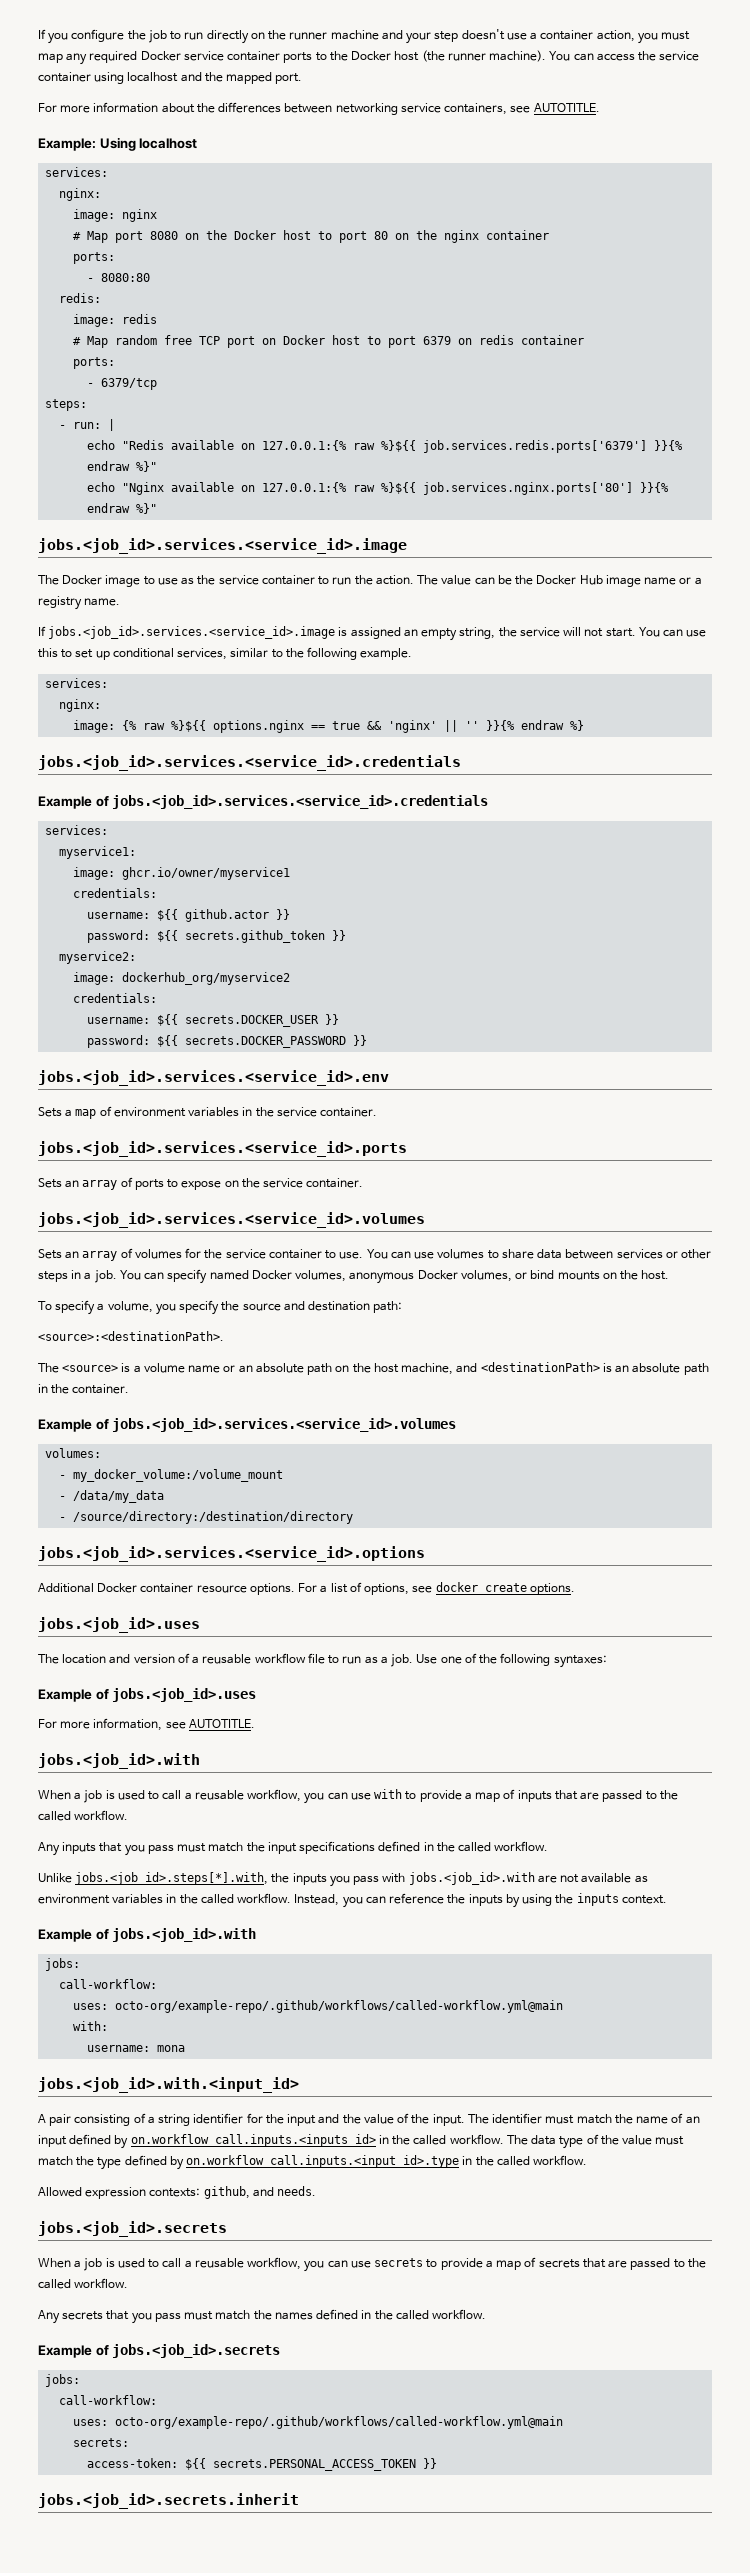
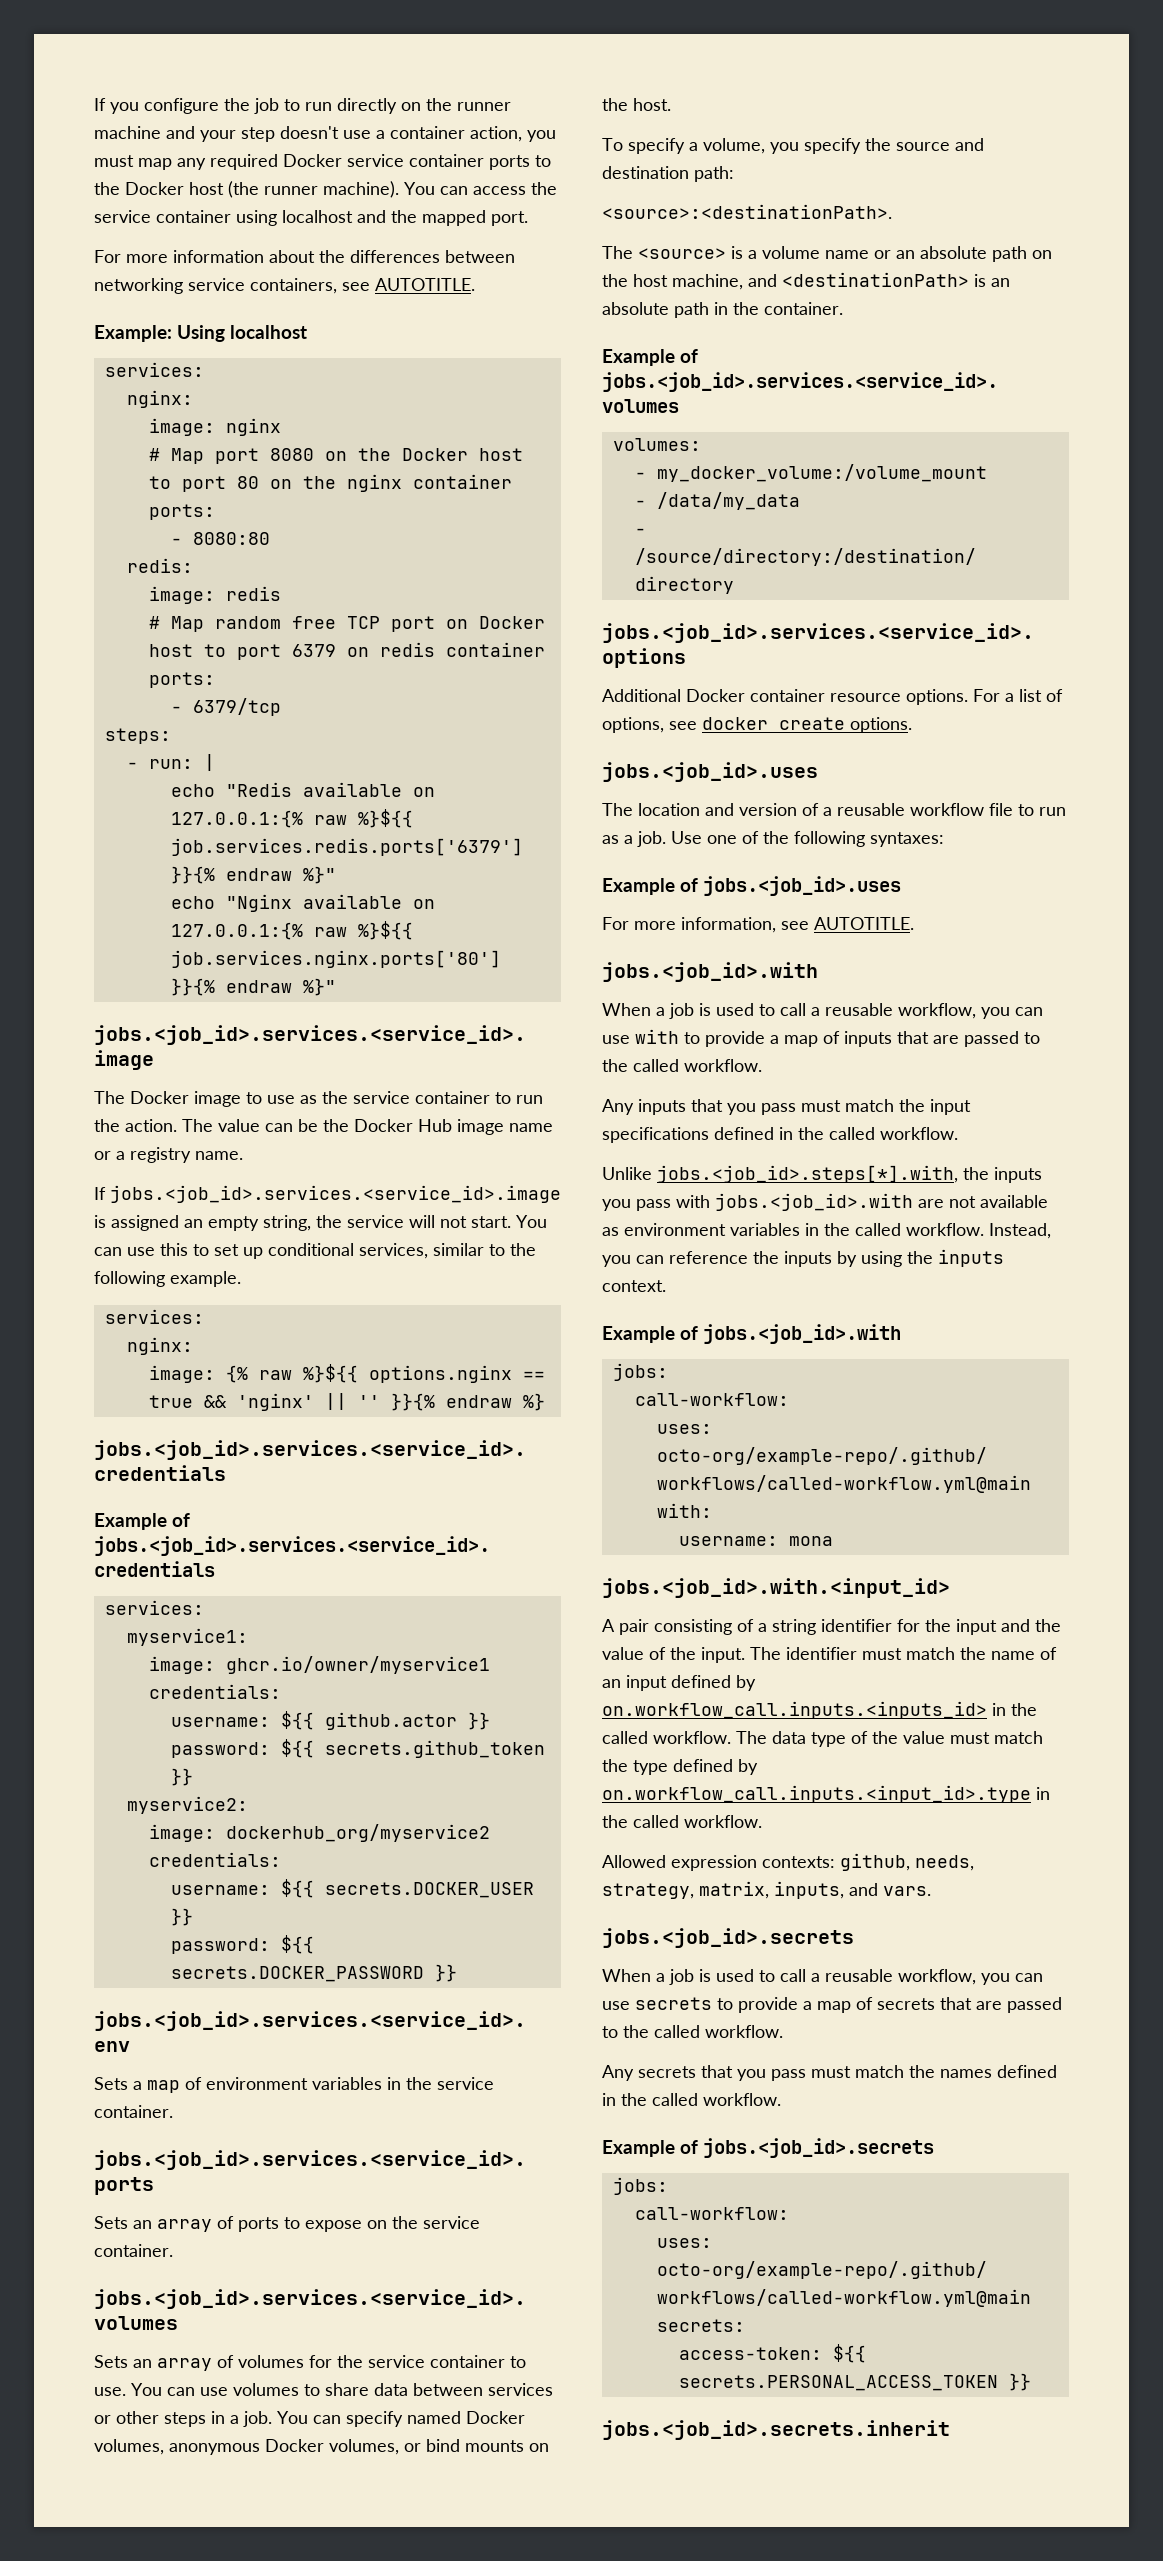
[252,2186,317,2197] and needs. -> [915,1855,974,1871] [602,1881,931,1899] needs, strategy, matrix, inputs, and vars.

